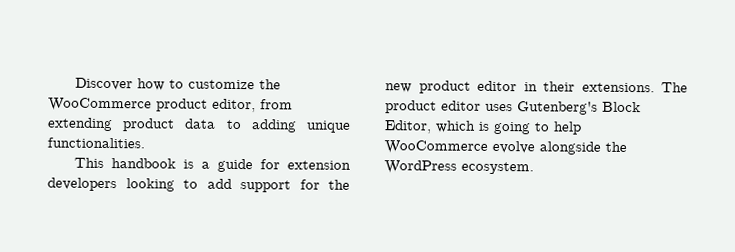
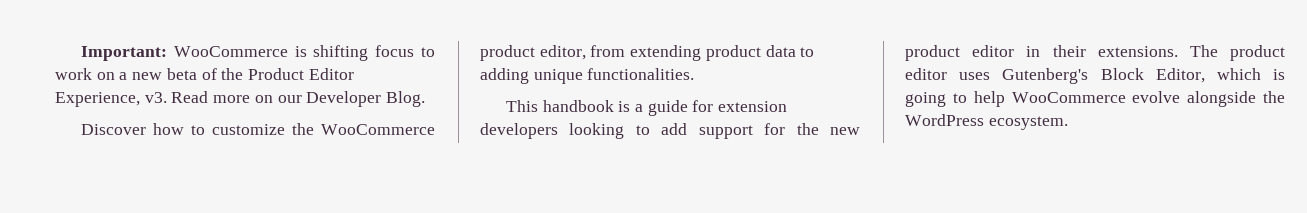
(75, 84) none -> [80,45,436,61] [55,68,354,80] [55,91,426,107] Important: WooCommerce is shifting focus to work on a new beta of the Product Editor Experience, v3. Read more on our Developer Blog. //

